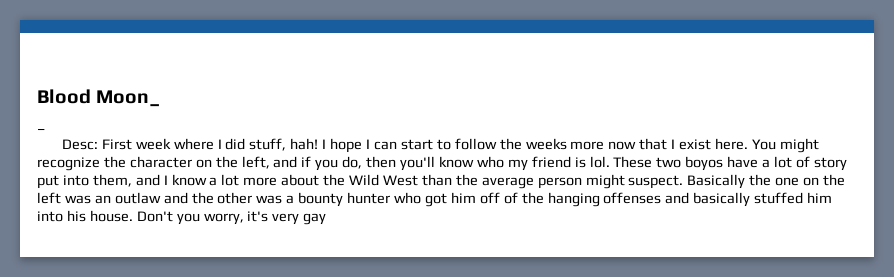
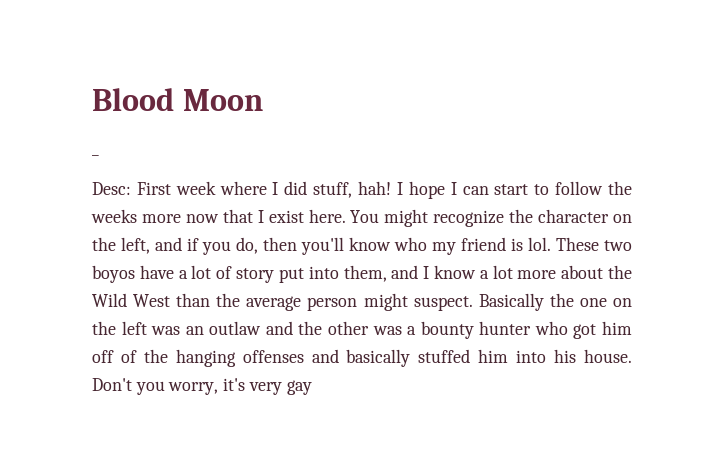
[96,90,161,107] Moon_ -> [182,89,263,111] Moon

